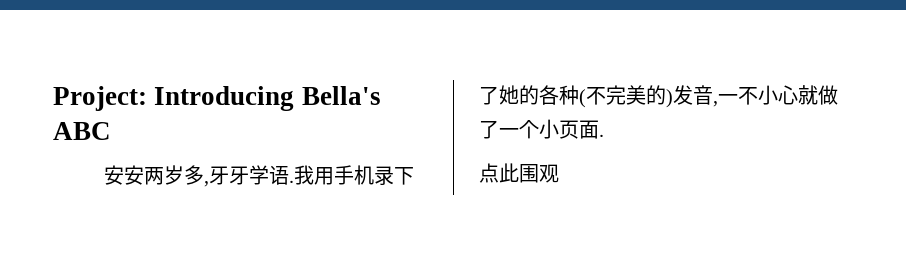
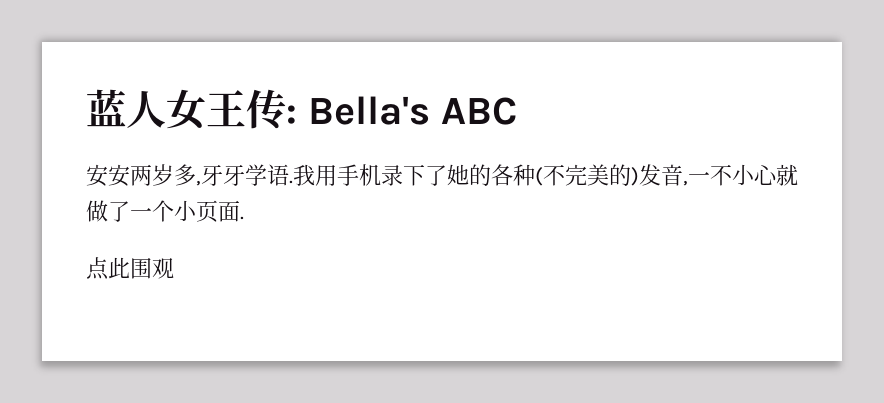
[53,86,295,111] Project: Introducing -> [86,89,297,130] 蓝人女王传:

